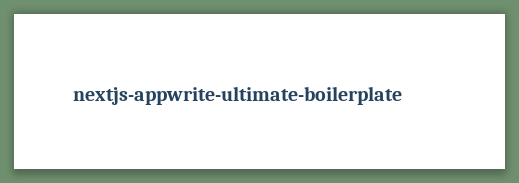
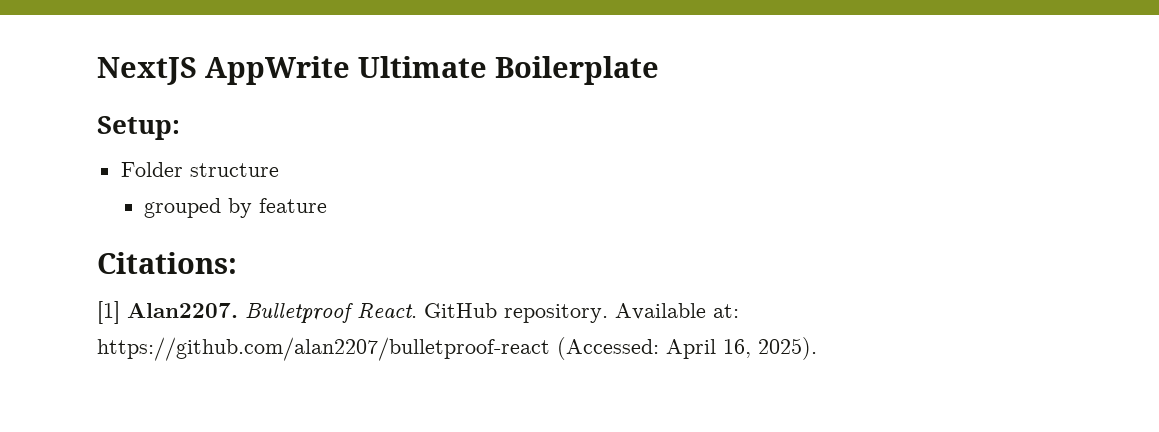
[73,86,402,105] nextjs-appwrite-ultimate-boilerplate -> [97,56,659,85] [97,116,180,140] [120,162,279,177] [144,198,328,218] [97,252,237,274] [97,301,739,324] [97,337,817,361] NextJS AppWrite Ultimate Boilerplate // Setup: // Folder structure // grouped by feature // Citations: // [1] Alan2207. Bulletproof React. GitHub repository. Available at: https://github.com/alan2207/bulletproof-react (Accessed: April 16, 2025).

